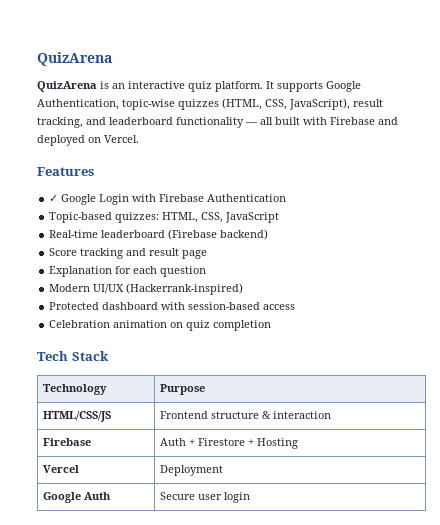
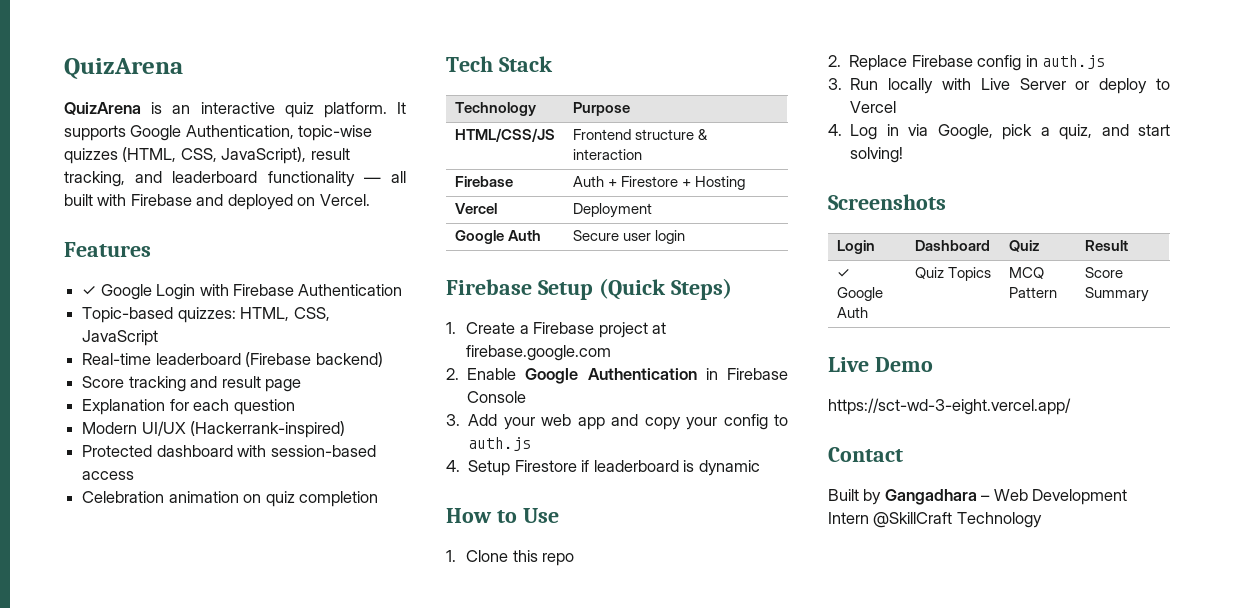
(250, 497) none -> [446,278,732,300] [446,322,667,338] [466,345,612,361] [446,368,788,384] [467,391,527,403] [446,414,788,430] [468,437,532,451] [446,460,760,476] [446,508,559,523] [446,550,575,566] [828,55,1106,71] [828,78,1170,94] [850,101,897,113] [828,124,1170,140] [850,147,904,163] [828,194,946,210] [836,240,875,254] [914,240,990,251] [1008,240,1040,252] [1084,240,1128,251] [836,269,850,278] [836,287,883,301] [836,307,868,318] [914,267,992,281] [1008,267,1044,279] [1008,287,1057,298] [1084,267,1123,278] [1084,287,1149,302] [828,357,933,372] [828,398,1071,415] [828,447,903,462] [828,489,1128,505] [828,512,1042,528] // Firebase Setup (Quick Steps) // 1. Create a Firebase project at firebase.google.com // 2. Enable Google Authentication in Firebase Console // 3. Add your web app and copy your config to auth.js // 4. Setup Firestore if leaderboard is dynamic // How to Use // 1. Clone this repo // 2. Replace Firebase config in auth.js // 3. Run locally with Live Server or deploy to Vercel // 4. Log in via Google, pick a quiz, and start solving! // Screenshots // Login | Dashboard | Quiz | Result // ✓ Google Auth | Quiz Topics | MCQ Pattern | Score Summary // Live Demo // https://sct-wd-3-eight.vercel.app/ // Contact // Built by Gangadhara – Web Development Intern @SkillCraft Technology

